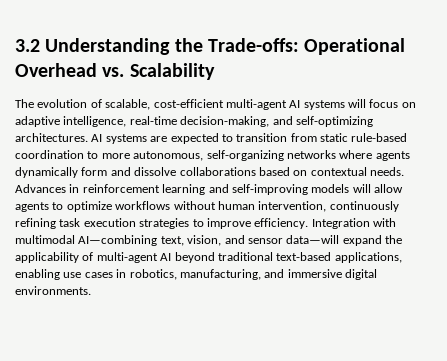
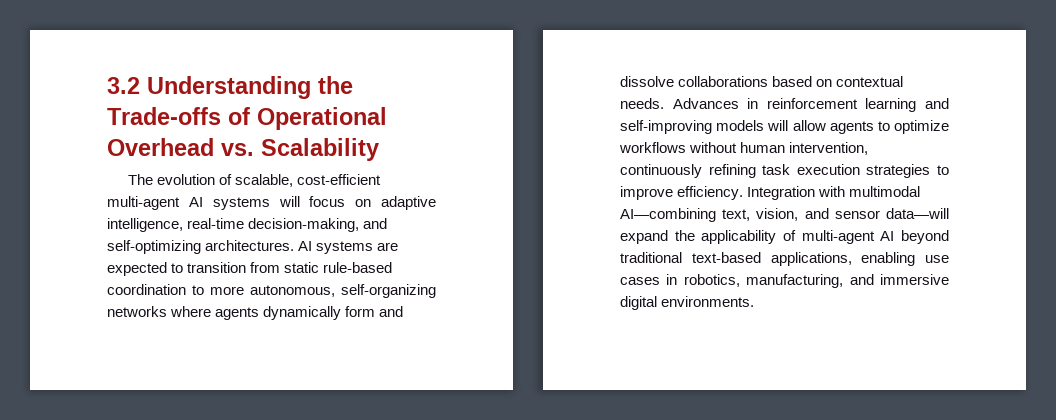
[207,38,299,52] Trade-offs: -> [107,107,250,125] Trade-offs of

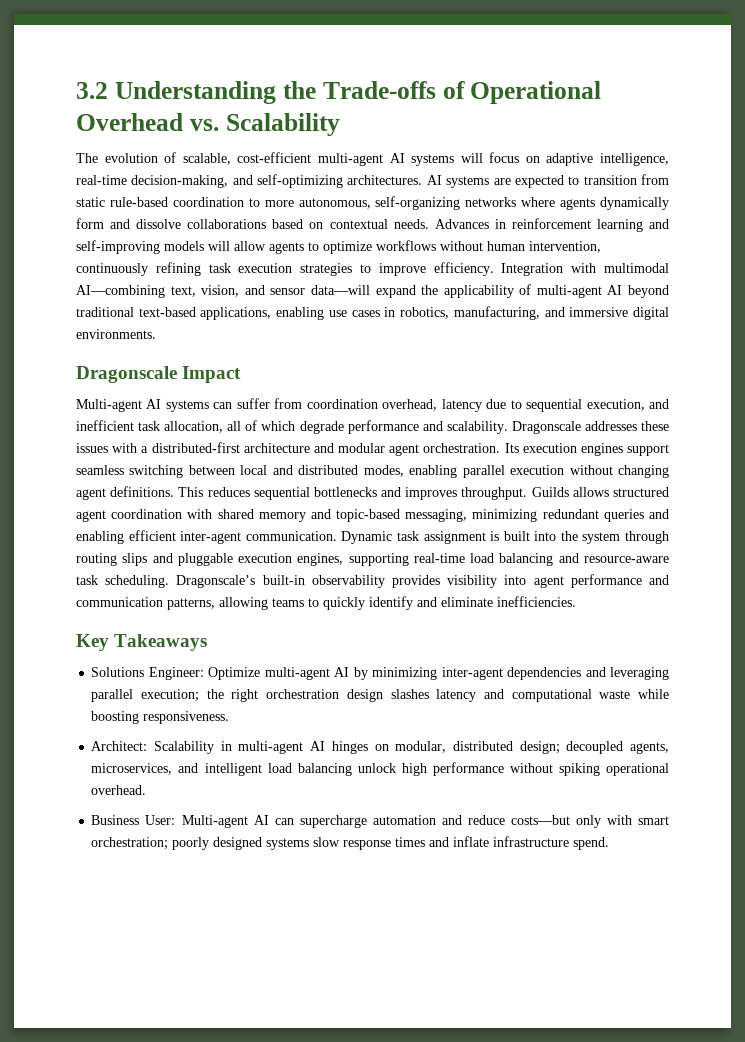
(755, 301) none -> [76,366,242,383] [76,398,669,412] [76,420,669,434] [76,442,670,456] [76,465,669,478] [76,486,669,500] [76,509,669,522] [76,530,669,544] [76,553,669,566] [76,574,669,588] [76,596,576,610] [76,634,208,651] [91,667,669,680] [91,689,669,702] [91,711,230,724] [91,741,669,754] [91,762,669,776] [91,785,147,795] [91,815,669,828] [91,836,610,850] // Dragonscale Impact // Multi-agent AI systems can suffer from coordination overhead, latency due to sequential execution, and inefficient task allocation, all of which degrade performance and scalability. Dragonscale addresses these issues with a distributed-first architecture and modular agent orchestration. Its execution engines support seamless switching between local and distributed modes, enabling parallel execution without changing agent definitions. This reduces sequential bottlenecks and improves throughput. Guilds allows structured agent coordination with shared memory and topic-based messaging, minimizing redundant queries and enabling efficient inter-agent communication. Dynamic task assignment is built into the system through routing slips and pluggable execution engines, supporting real-time load balancing and resource-aware task scheduling. Dragonscale’s built-in observability provides visibility into agent performance and communication patterns, allowing teams to quickly identify and eliminate inefficiencies. // Key Takeaways // Solutions Engineer: Optimize multi-agent AI by minimizing inter-agent dependencies and leveraging parallel execution; the right orchestration design slashes latency and computational waste while boosting responsiveness. // Architect: Scalability in multi-agent AI hinges on modular, distributed design; decoupled agents, microservices, and intelligent load balancing unlock high performance without spiking operational overhead. // Business User: Multi-agent AI can supercharge automation and reduce costs—but only with smart orchestration; poorly designed systems slow response times and inflate infrastructure spend.

